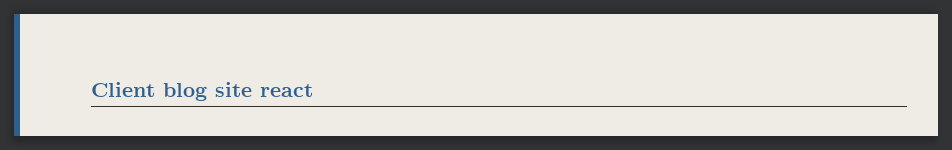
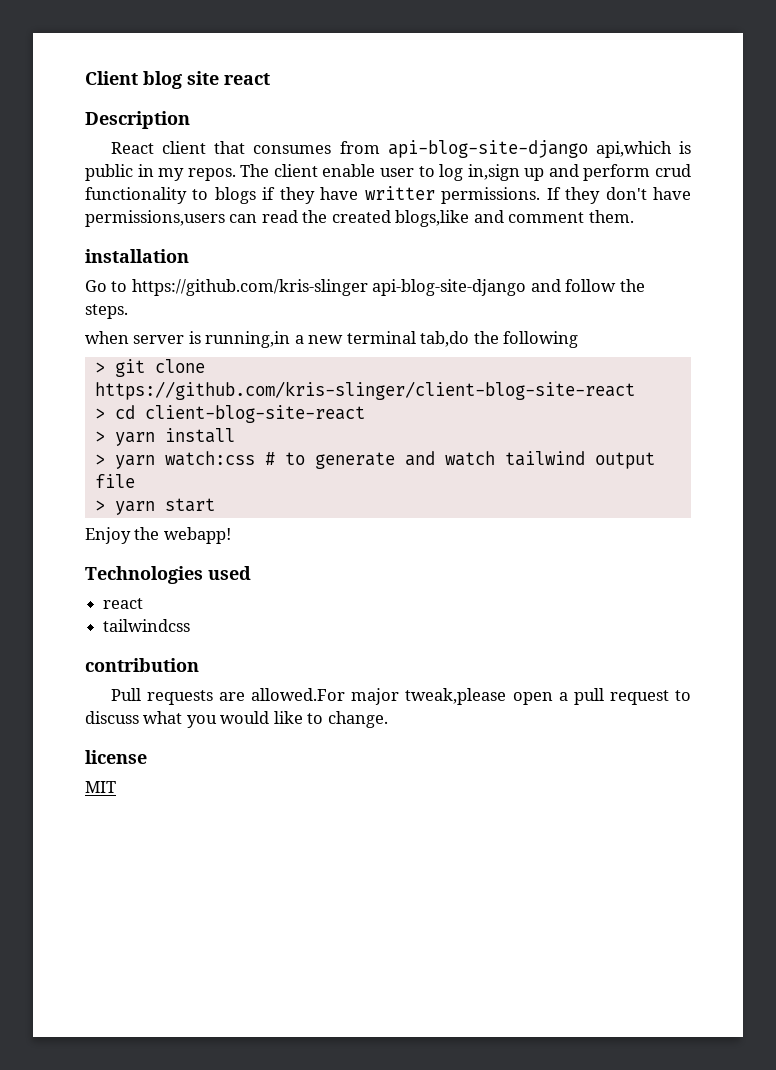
(313, 90) none -> [85,111,190,129] [110,140,691,158] [85,164,691,181] [85,186,691,204] [85,210,634,227] [85,249,189,263] [85,279,645,296] [85,304,128,319] [85,331,579,348] [94,359,205,377] [94,381,635,400] [94,405,365,423] [94,428,235,446] [94,451,655,469] [94,474,135,488] [94,498,215,515] [85,527,231,544] [85,566,251,584] [103,598,144,609] [103,619,191,632] [85,658,199,672] [110,688,691,705] [85,711,388,728] [85,750,147,764] [85,781,116,793] // Description // React client that consumes from api-blog-site-django api,which is public in my repos. The client enable user to log in,sign up and perform crud functionality to blogs if they have writter permissions. If they don't have permissions,users can read the created blogs,like and comment them. // installation // Go to https://github.com/kris-slinger api-blog-site-django and follow the steps. // when server is running,in a new terminal tab,do the following // > git clone https://github.com/kris-slinger/client-blog-site-react // > cd client-blog-site-react // > yarn install // > yarn watch:css # to generate and watch tailwind output file // > yarn start // Enjoy the webapp! // Technologies used // react // tailwindcss // contribution // Pull requests are allowed.For major tweak,please open a pull request to discuss what you would like to change. // license // MIT

